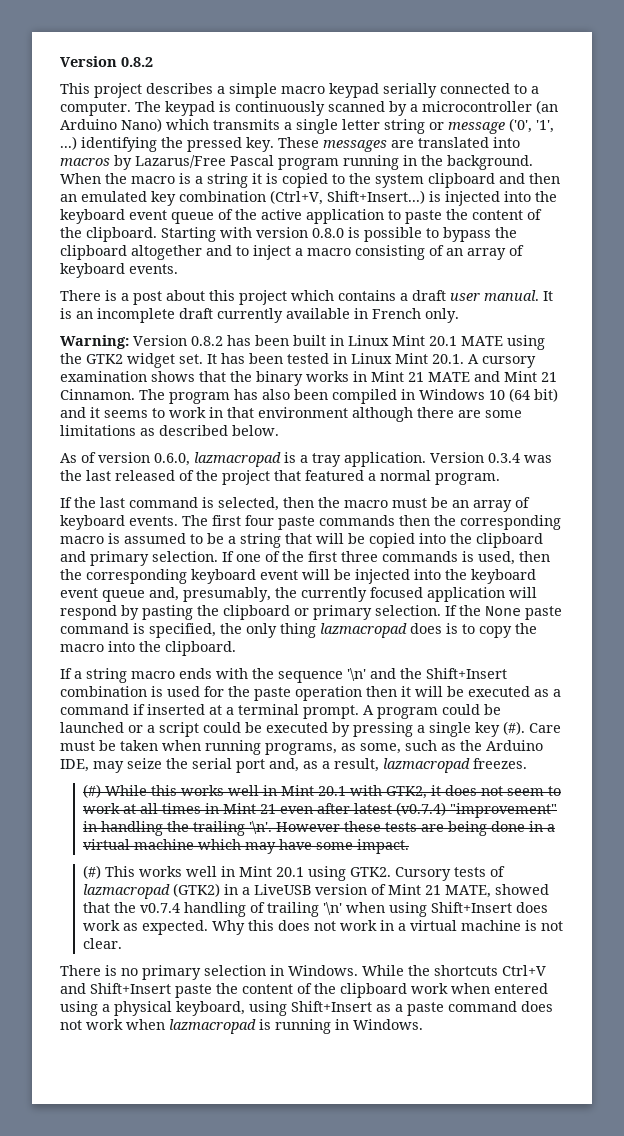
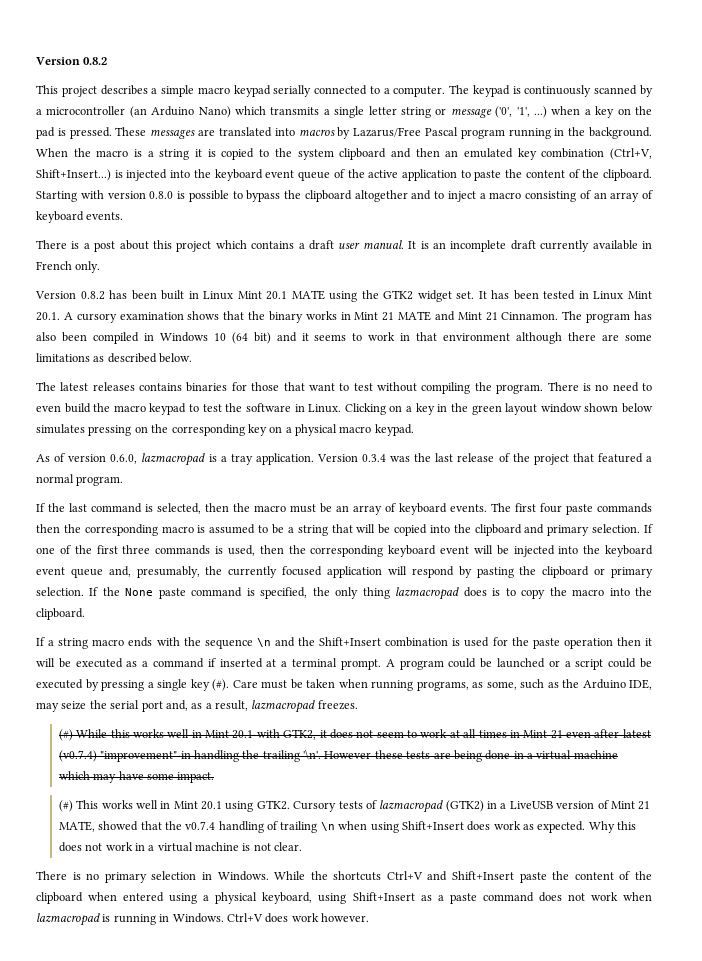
[81,137,274,152] identifying the pressed key. -> [551,106,652,118] [36,127,112,139] when a key on the pad is pressed.
[60,335,129,349] Warning: -> (101, 267) none
(279, 430) none -> [36,382,652,394] [36,403,653,415] [36,424,414,436] // The latest releases contains binaries for those that want to test without compiling the program. There is no need to even build the macro keypad to test the software in Linux. Clicking on a key in the green layout window shown below simulates pressing on the corresponding key on a physical macro keypad.
[115,470,175,481] released -> [457,453,495,462] release
[347,668,366,681] '\n' -> [256,638,271,647] \n
[323,902,343,915] '\n' -> [320,822,335,831] \n
[411,983,448,994] work -> (83, 898) none
(423, 1024) none -> [226,913,369,923] Ctrl+V does work however.

